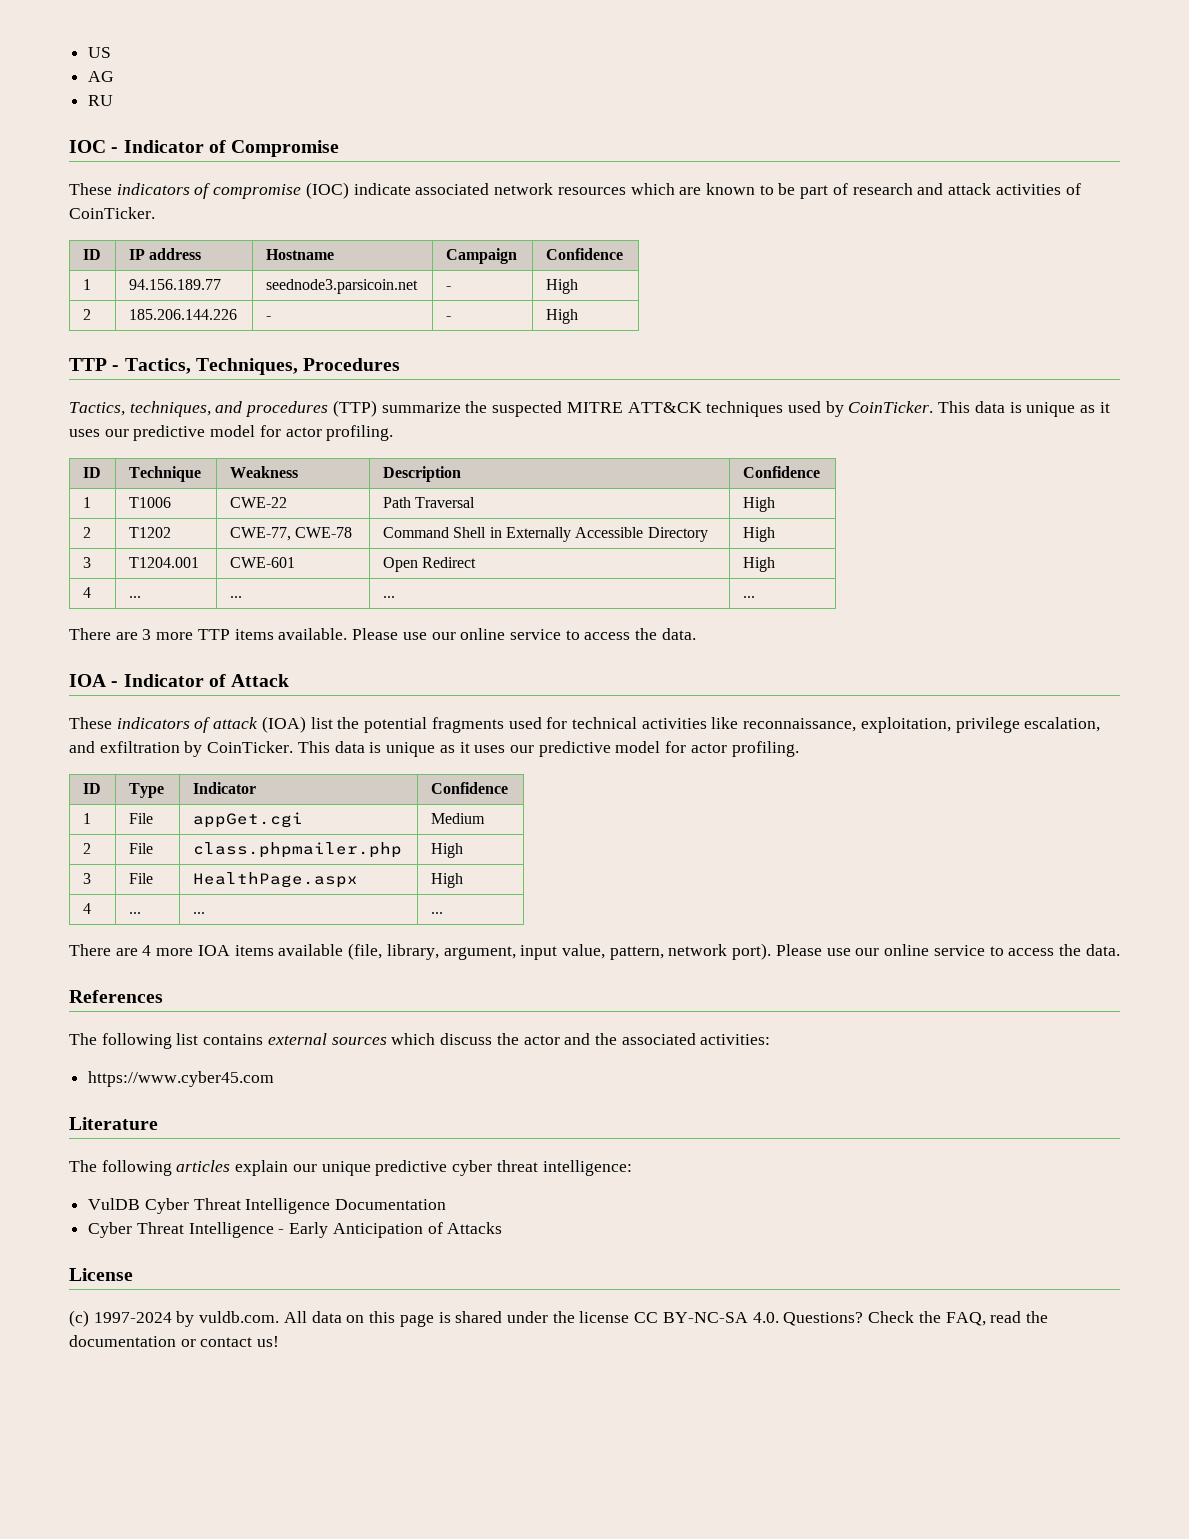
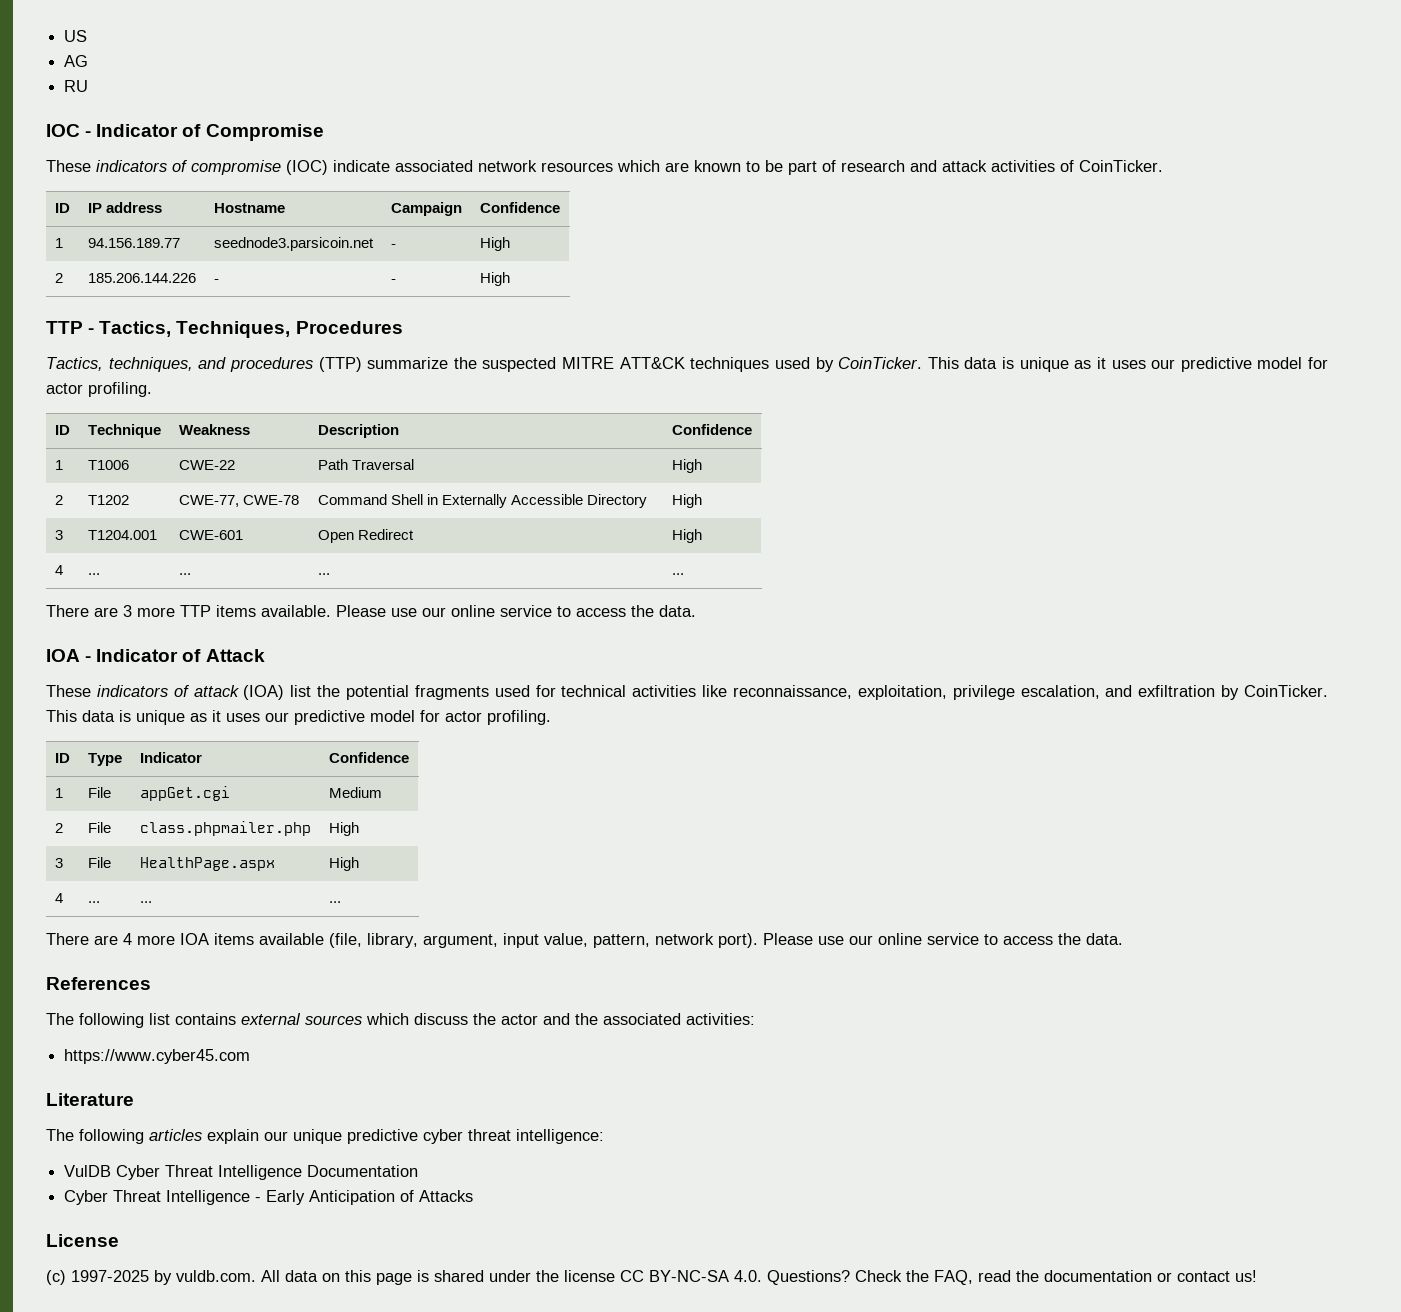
[93,1312,172,1323] 1997-2024 -> [71,1270,149,1282] 1997-2025

